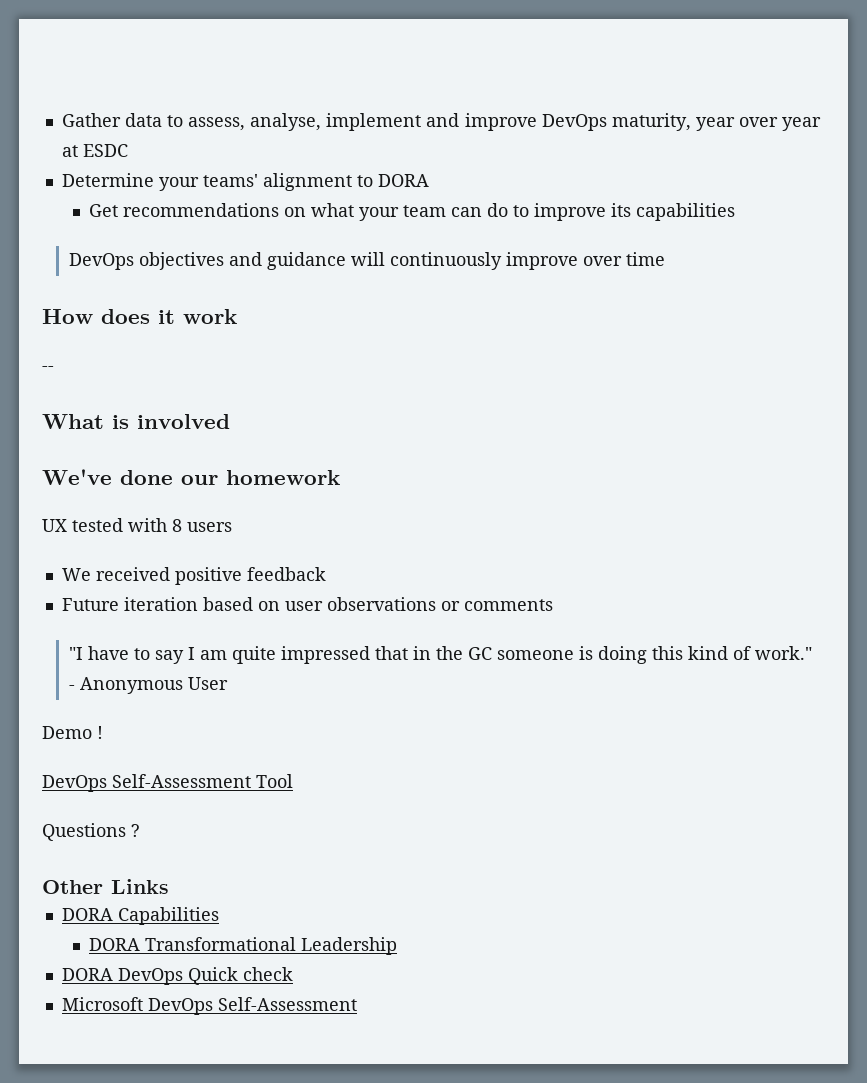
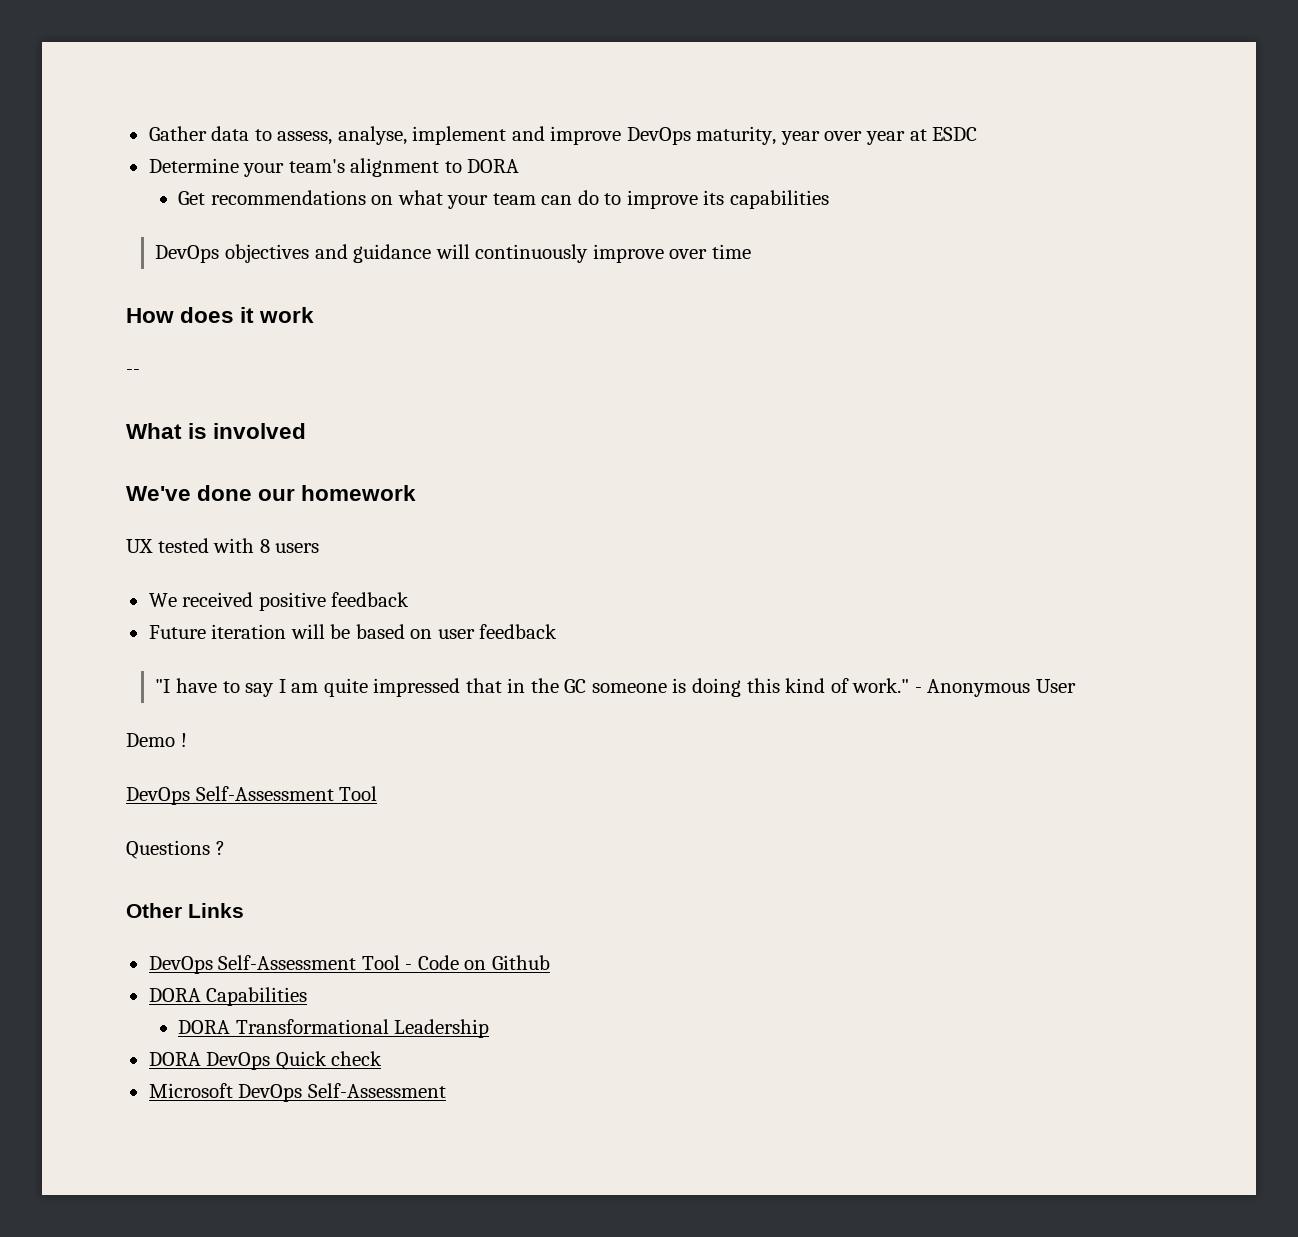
[202,174,258,187] teams' -> [288,159,345,173] team's
(198, 604) none -> [290,624,351,639] will be
[326,597,553,611] observations or comments -> [479,624,558,639] feedback
(169, 886) none -> [148,955,550,974] // DevOps Self-Assessment Tool - Code on Github

